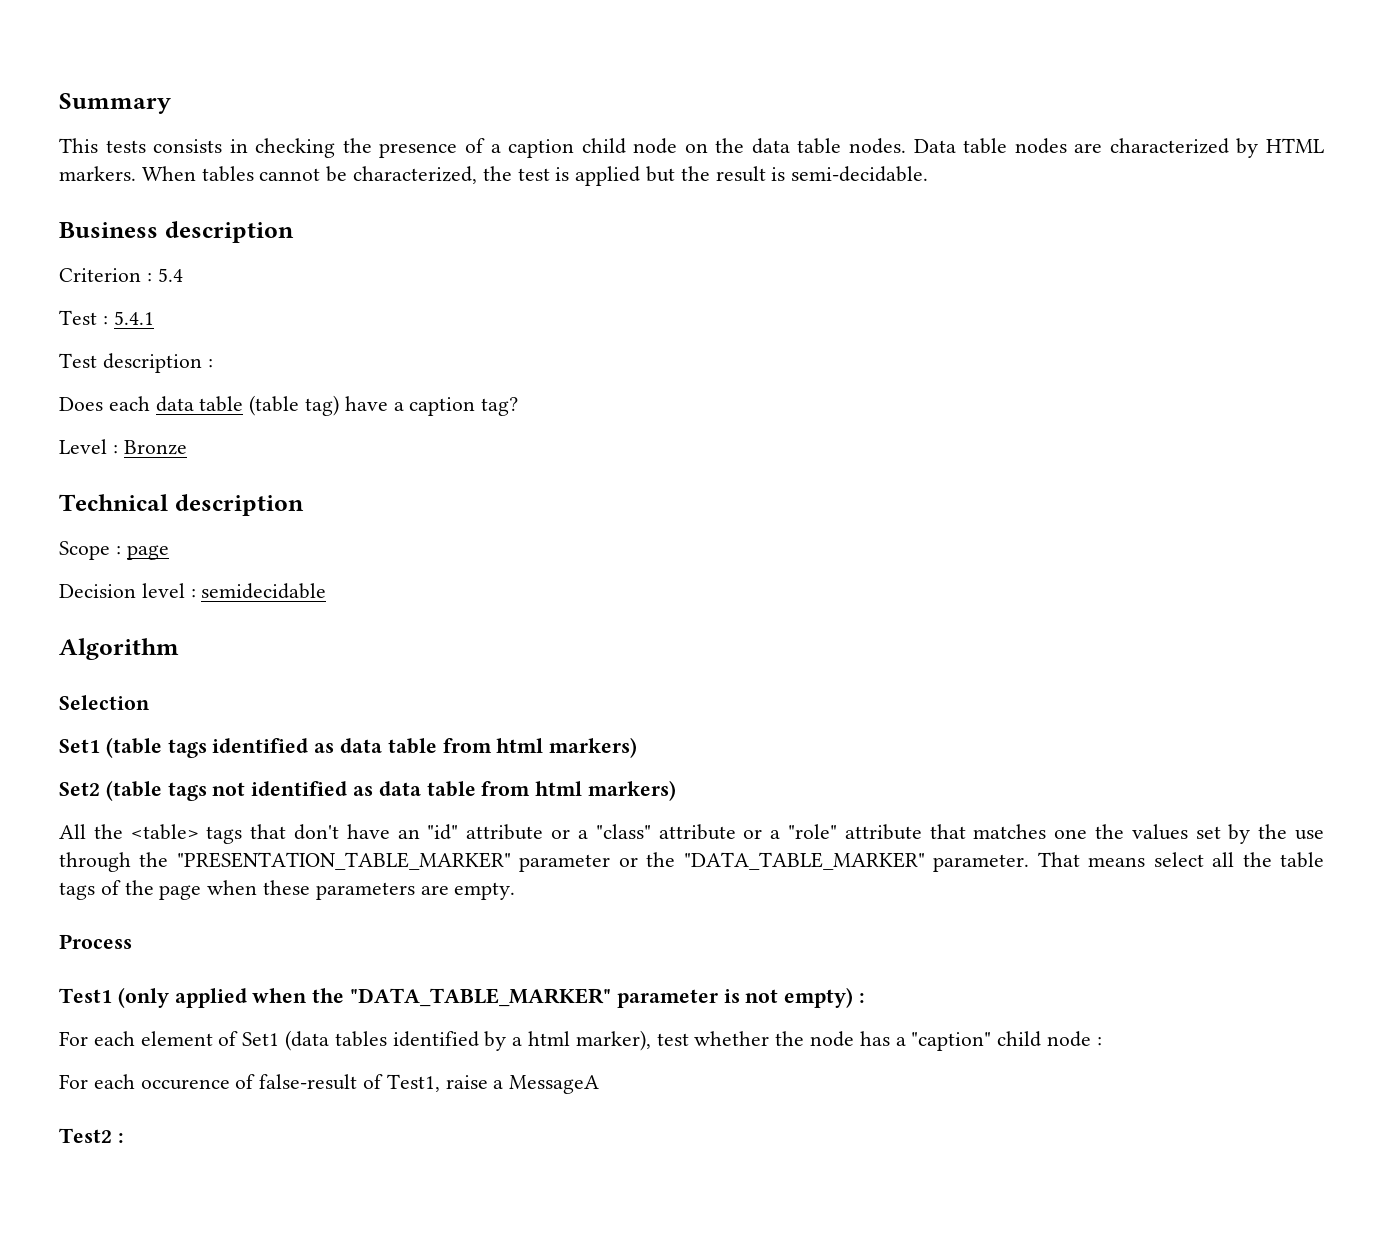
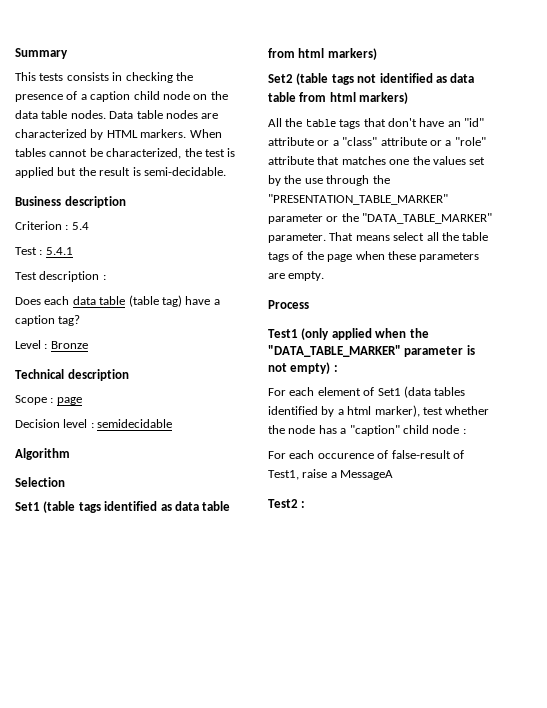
[130,824,199,840] <table> -> [305,119,336,127] table

